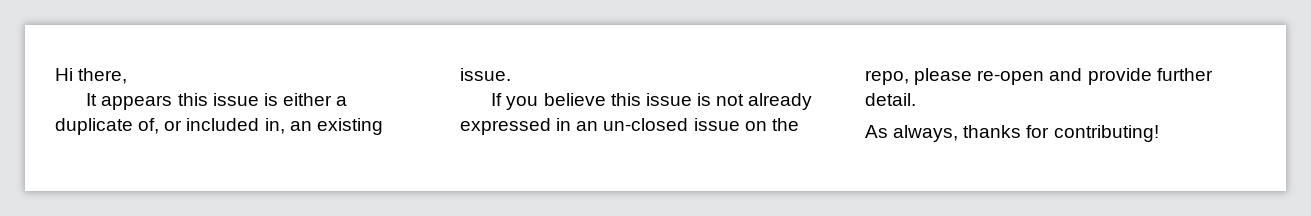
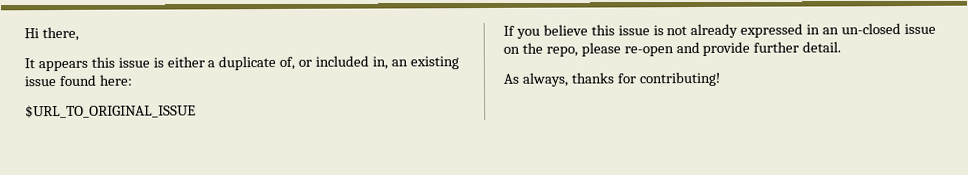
[460,68,511,81] issue. -> [24,74,132,87] [25,104,196,119] issue found here: // $URL_TO_ORIGINAL_ISSUE

